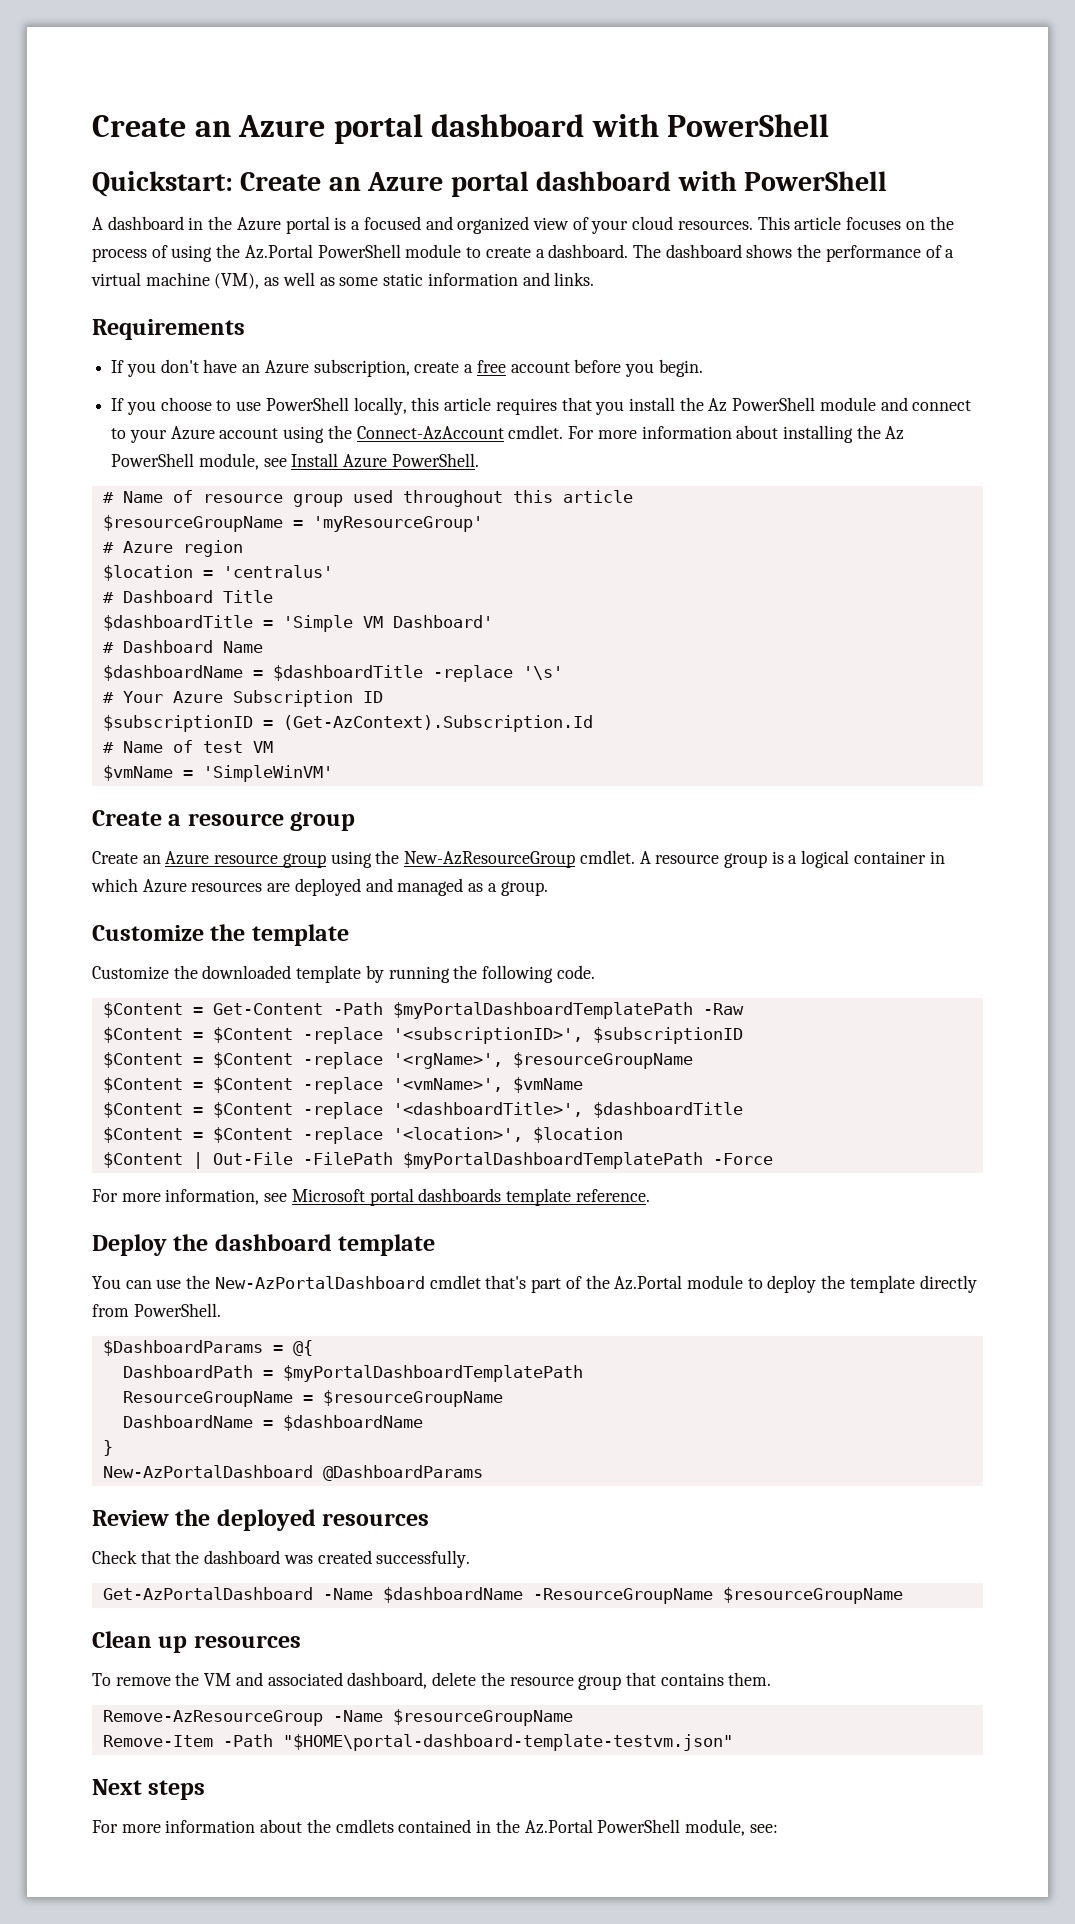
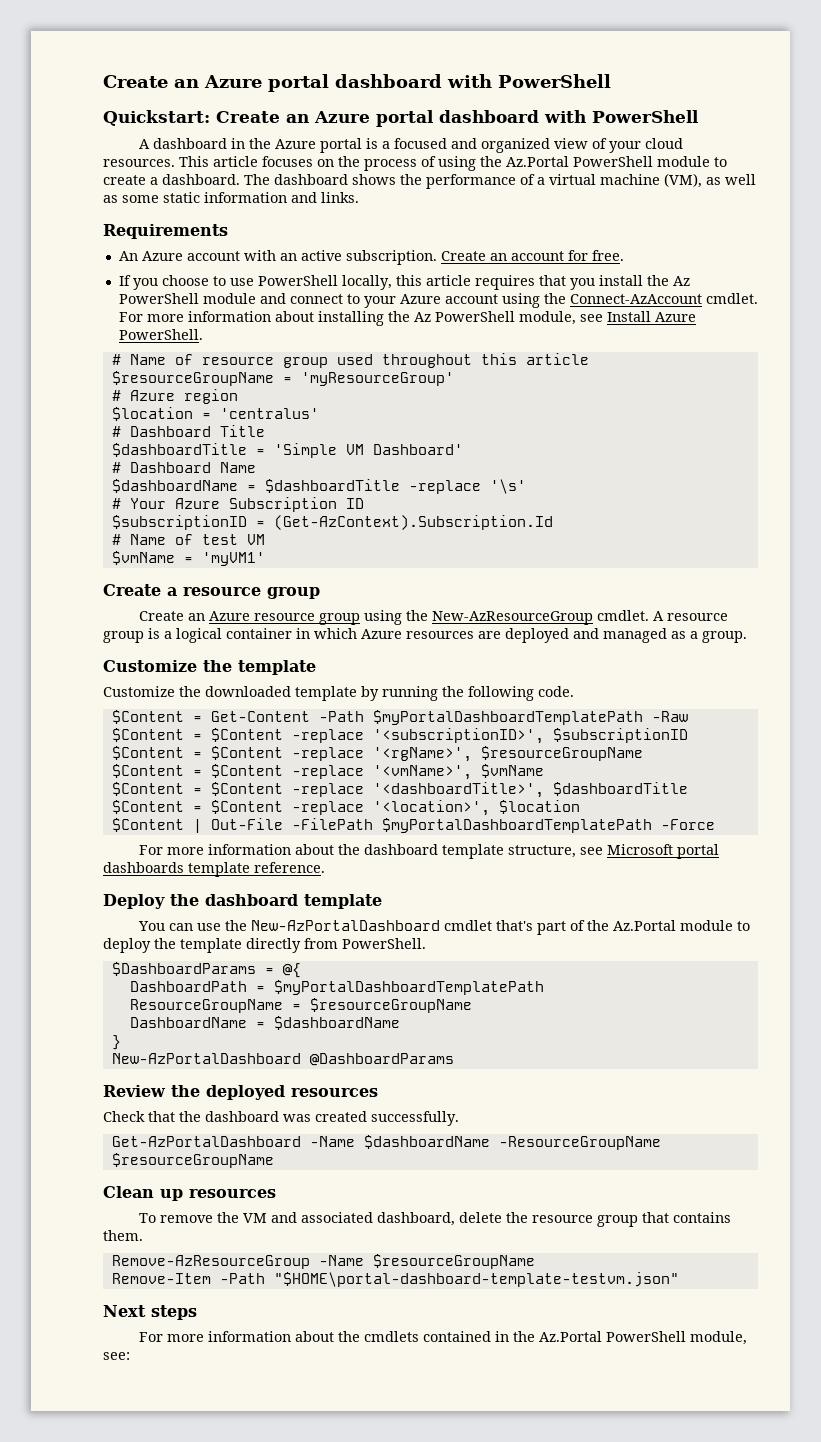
[111,359,703,377] If you don't have an Azure subscription, create a free account before you begin. -> [118,250,624,265] An Azure account with an active subscription. Create an account for free.
[202,765,333,782] 'SimpleWinVM' -> [201,552,265,566] 'myVM1'
[165,1189,260,1205] information, -> [208,844,577,859] information about the dashboard template structure,

